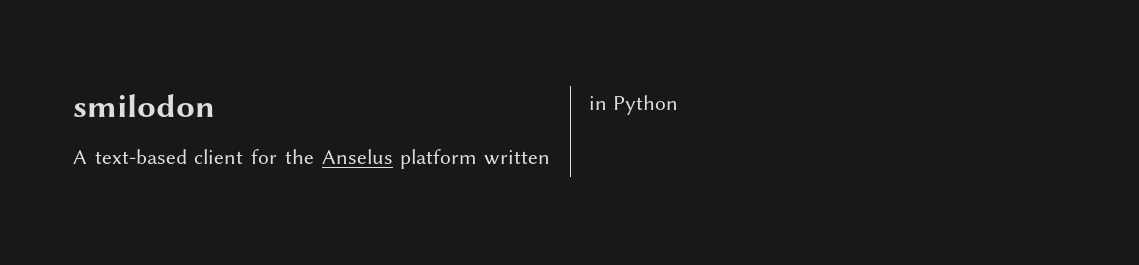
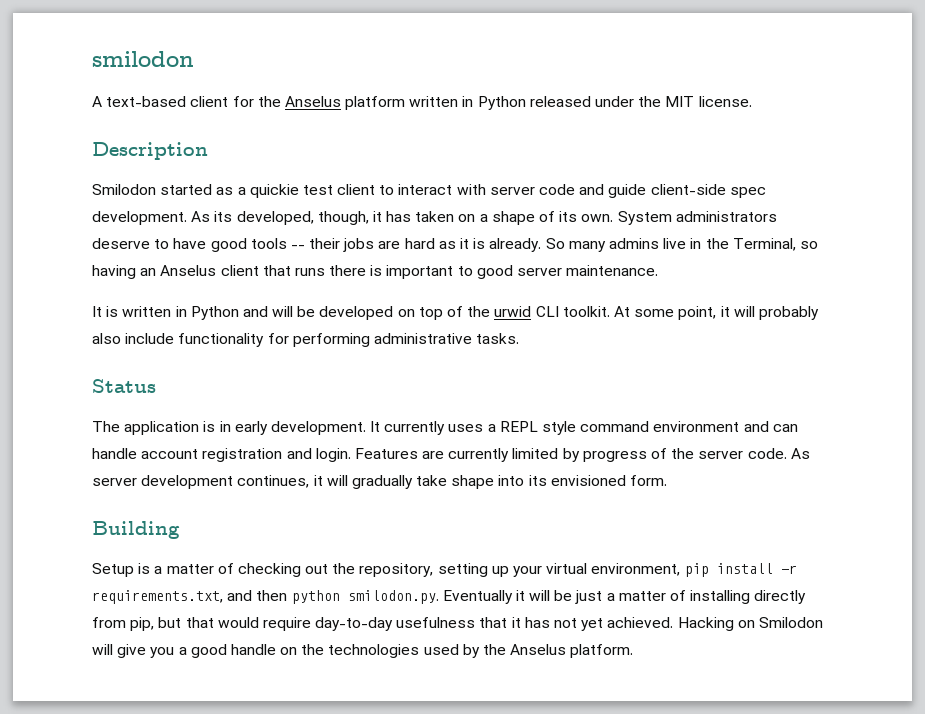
(678, 105) none -> [529,96,752,107] [92,142,208,160] [92,184,766,198] [92,211,777,225] [92,238,818,252] [92,265,659,279] [92,306,819,320] [92,333,520,347] [92,379,156,393] [92,421,798,435] [92,448,810,462] [92,475,668,489] [92,521,180,539] [92,563,797,577] [92,590,807,604] [92,617,823,631] [92,644,634,658] released under the MIT license. // Description // Smilodon started as a quickie test client to interact with server code and guide client-side spec development. As its developed, though, it has taken on a shape of its own. System administrators deserve to have good tools -- their jobs are hard as it is already. So many admins live in the Terminal, so having an Anselus client that runs there is important to good server maintenance. // It is written in Python and will be developed on top of the urwid CLI toolkit. At some point, it will probably also include functionality for performing administrative tasks. // Status // The application is in early development. It currently uses a REPL style command environment and can handle account registration and login. Features are currently limited by progress of the server code. As server development continues, it will gradually take shape into its envisioned form. // Building // Setup is a matter of checking out the repository, setting up your virtual environment, pip install -r requirements.txt, and then python smilodon.py. Eventually it will be just a matter of installing directly from pip, but that would require day-to-day usefulness that it has not yet achieved. Hacking on Smilodon will give you a good handle on the technologies used by the Anselus platform.

